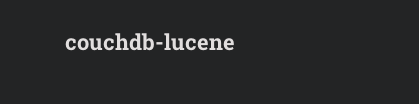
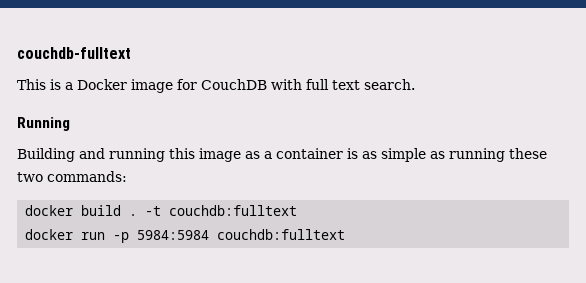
[65,33,235,51] couchdb-lucene -> [17,47,131,59] [17,79,415,93] [17,117,70,131] [17,148,547,162] [17,171,127,182] [25,205,298,216] [25,229,346,243] couchdb-fulltext // This is a Docker image for CouchDB with full text search. // Running // Building and running this image as a container is as simple as running these two commands: // docker build . -t couchdb:fulltext // docker run -p 5984:5984 couchdb:fulltext

